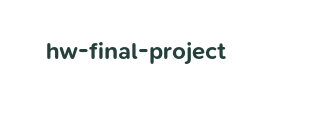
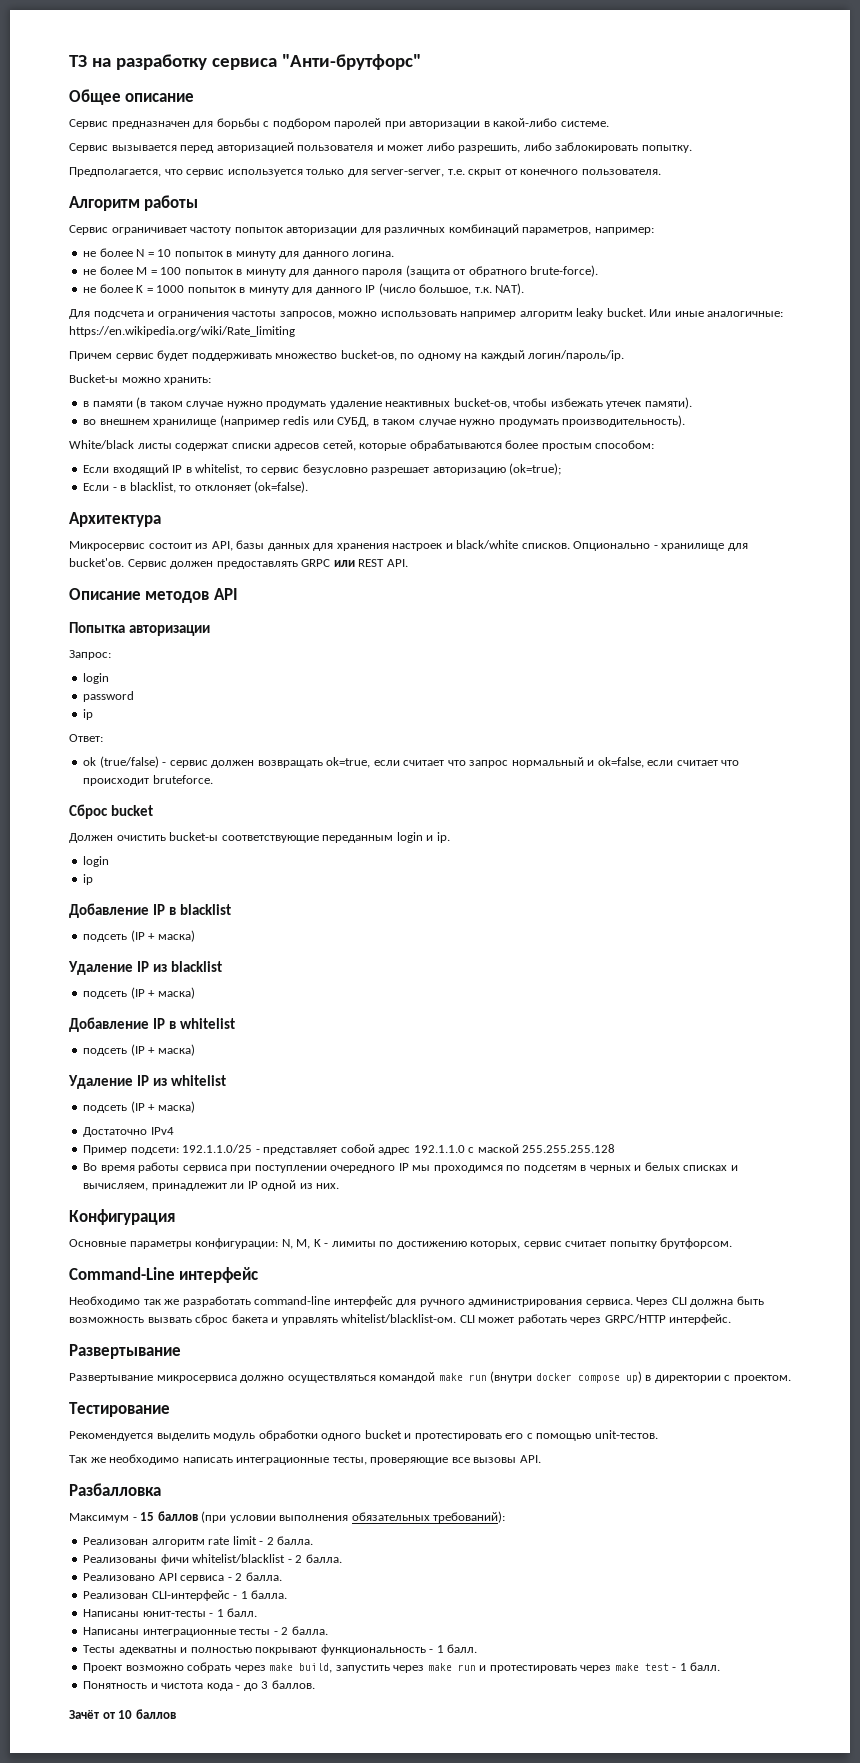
[46,42,226,65] hw-final-project -> [69,54,421,70] [69,89,195,105] [69,118,609,129] [69,142,692,153] [69,167,661,177] [69,195,199,211] [69,224,654,235] [83,248,395,259] [83,265,599,277] [83,283,525,295] [69,308,784,319] [69,326,295,337] [69,350,625,361] [69,374,212,385] [83,397,692,409] [83,415,686,427] [69,440,655,451] [83,463,562,475] [83,481,309,493] [69,512,161,527] [69,540,748,551] [69,558,408,569] [69,588,238,603] [69,622,210,636] [69,650,111,660] [83,673,110,684] [83,691,135,702] [83,709,94,720] [69,734,103,742] [83,756,740,768] [83,775,213,786] [69,804,153,819] [69,832,450,843] [83,856,110,867] [83,874,94,885] [69,903,231,918] [83,930,195,942] [68,961,222,975] [83,987,195,999] [69,1017,235,1032] [83,1044,195,1056] [68,1075,226,1089] [83,1101,195,1113] [83,1127,174,1137] [83,1144,616,1155] [83,1162,738,1173] [83,1180,340,1191] [69,1209,175,1225] [69,1238,733,1249] [69,1267,259,1283] [69,1296,764,1307] [69,1314,732,1325] [69,1344,181,1359] [69,1371,791,1383] [69,1402,170,1417] [69,1430,658,1441] [69,1454,541,1465] [69,1483,161,1496] [69,1511,506,1523] [83,1536,314,1547] [83,1554,342,1565] [83,1572,282,1583] [83,1590,288,1601] [83,1608,258,1617] [83,1626,328,1637] [83,1644,478,1655] [83,1662,721,1673] [83,1680,315,1691] [69,1709,176,1719] ТЗ на разработку сервиса "Анти-брутфорс" // Общее описание // Сервис предназначен для борьбы с подбором паролей при авторизации в какой-либо системе. // Сервис вызывается перед авторизацией пользователя и может либо разрешить, либо заблокировать попытку. // Предполагается, что сервис используется только для server-server, т.е. скрыт от конечного пользователя. // Алгоритм работы // Сервис ограничивает частоту попыток авторизации для различных комбинаций параметров, например: // не более N = 10 попыток в минуту для данного логина. // не более M = 100 попыток в минуту для данного пароля (защита от обратного brute-force). // не более K = 1000 попыток в минуту для данного IP (число большое, т.к. NAT). // Для подсчета и ограничения частоты запросов, можно использовать например алгоритм leaky bucket. Или иные аналогичные: https://en.wikipedia.org/wiki/Rate_limiting // Причем сервис будет поддерживать множество bucket-ов, по одному на каждый логин/пароль/ip. // Bucket-ы можно хранить: // в памяти (в таком случае нужно продумать удаление неактивных bucket-ов, чтобы избежать утечек памяти). // во внешнем хранилище (например redis или СУБД, в таком случае нужно продумать производительность). // White/black листы содержат списки адресов сетей, которые обрабатываются более простым способом: // Если входящий IP в whitelist, то сервис безусловно разрешает авторизацию (ok=true); // Если - в blacklist, то отклоняет (ok=false). // Архитектура // Микросервис состоит из API, базы данных для хранения настроек и black/white списков. Опционально - хранилище для bucket'ов. Сервис должен предоставлять GRPC или REST API. // Описание методов API // Попытка авторизации // Запрос: // login // password // ip // Ответ: // ok (true/false) - сервис должен возвращать ok=true, если считает что запрос нормальный и ok=false, если считает что происходит bruteforce. // Сброс bucket // Должен очистить bucket-ы соответствующие переданным login и ip. // login // ip // Добавление IP в blacklist // подсеть (IP + маска) // Удаление IP из blacklist // подсеть (IP + маска) // Добавление IP в whitelist // подсеть (IP + маска) // Удаление IP из whitelist // подсеть (IP + маска) // Достаточно IPv4 // Пример подсети: 192.1.1.0/25 - представляет собой адрес 192.1.1.0 с маской 255.255.255.128 // Во время работы сервиса при поступлении очередного IP мы проходимся по подсетям в черных и белых списках и вычисляем, принадлежит ли IP одной из них. // Конфигурация // Основные параметры конфигурации: N, M, K - лимиты по достижению которых, сервис считает попытку брутфорсом. // Command-Line интерфейс // Необходимо так же разработать command-line интерфейс для ручного администрирования сервиса. Через CLI должна быть возможность вызвать сброс бакета и управлять whitelist/blacklist-ом. CLI может работать через GRPC/HTTP интерфейс. // Развертывание // Развертывание микросервиса должно осуществляться командой make run (внутри docker compose up) в директории с проектом. // Тестирование // Рекомендуется выделить модуль обработки одного bucket и протестировать его с помощью unit-тестов. // Так же необходимо написать интеграционные тесты, проверяющие все вызовы API. // Разбалловка // Максимум - 15 баллов (при условии выполнения обязательных требований): // Реализован алгоритм rate limit - 2 балла. // Реализованы фичи whitelist/blacklist - 2 балла. // Реализовано API сервиса - 2 балла. // Реализован CLI-интерфейс - 1 балла. // Написаны юнит-тесты - 1 балл. // Написаны интеграционные тесты - 2 балла. // Тесты адекватны и полностью покрывают функциональность - 1 балл. // Проект возможно собрать через make build, запустить через make run и протестировать через make test - 1 балл. // Понятность и чистота кода - до 3 баллов. // Зачёт от 10 баллов

